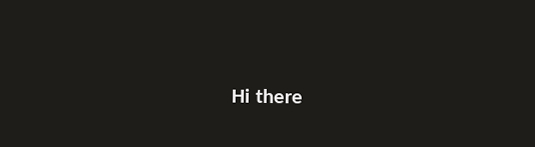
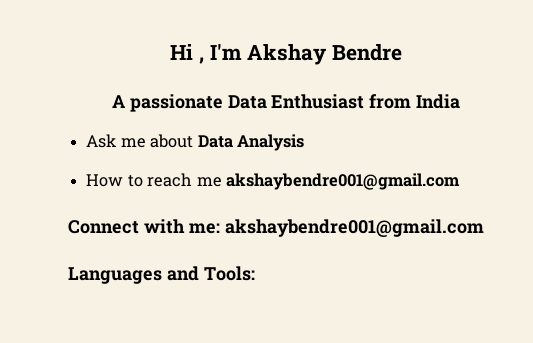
[254,88,303,104] there -> [198,44,402,65] [111,94,461,112] [86,134,304,151] [86,173,460,190] [68,219,484,237] [68,266,255,284] , I'm Akshay Bendre // A passionate Data Enthusiast from India // Ask me about Data Analysis // How to reach me akshaybendre001@gmail.com // Connect with me: akshaybendre001@gmail.com // Languages and Tools:

